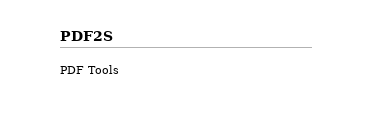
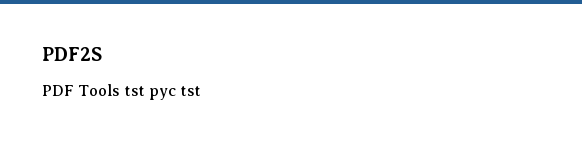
(119, 69) none -> [123,86,202,100] tst pyc tst

